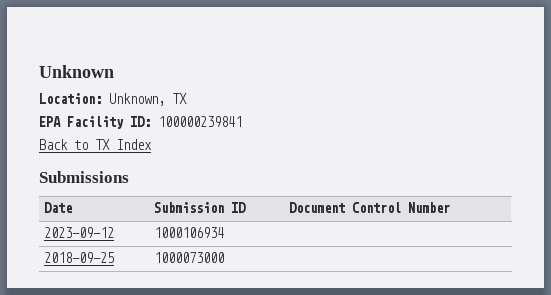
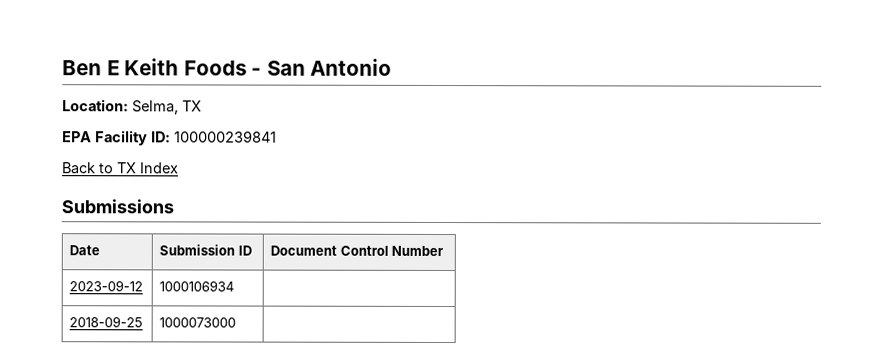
[39,65,114,78] Unknown -> [62,58,393,76] Ben E Keith Foods - San Antonio
[109,93,165,106] Unknown, -> [132,100,179,115] Selma,

